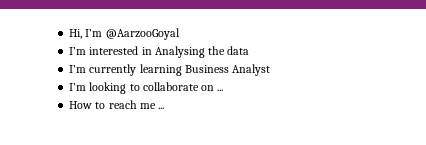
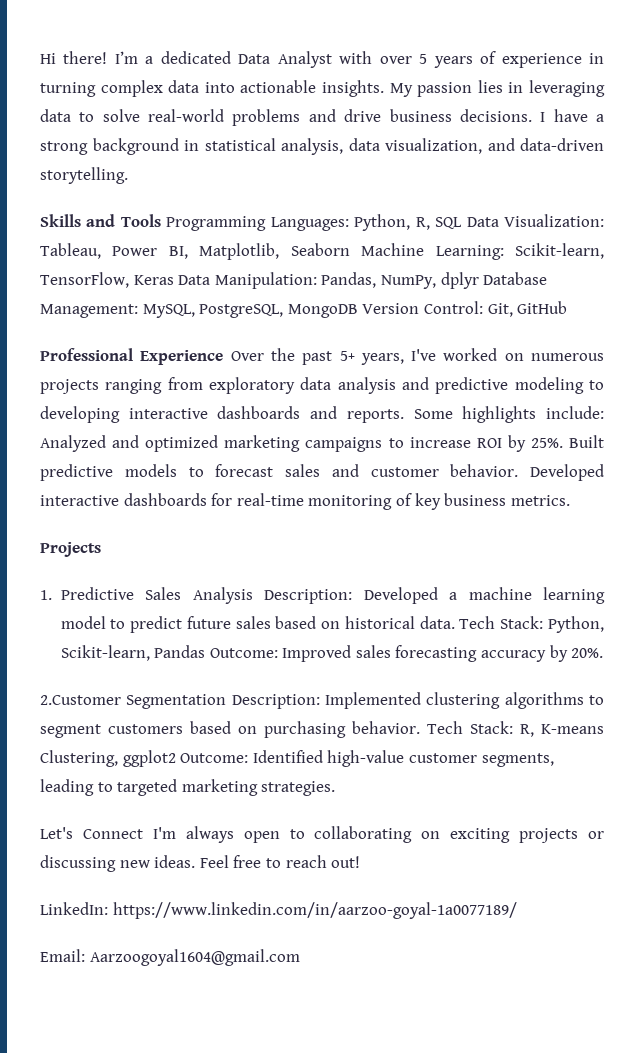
[69,28,180,40] [69,46,250,58] [69,64,271,76] [69,82,224,94] [69,100,165,109] Hi, I’m @AarzooGoyal // I’m interested in Analysing the data // I’m currently learning Business Analyst // I’m looking to collaborate on ... // How to reach me ... -> [40,51,604,68] [40,80,606,97] [40,109,604,126] [40,138,604,155] [40,167,128,184] [40,214,604,231] [40,243,604,260] [40,272,548,289] [40,301,568,318] [40,348,605,365] [40,377,604,394] [40,406,604,423] [40,435,605,452] [40,464,604,481] [40,493,570,510] [40,542,101,557] [40,587,605,604] [60,616,604,633] [60,645,604,662] [40,692,604,709] [40,721,604,738] [40,750,554,767] [40,779,336,796] [40,826,604,843] [40,855,361,872] [40,902,517,919] [40,949,300,966] Hi there! I’m a dedicated Data Analyst with over 5 years of experience in turning complex data into actionable insights. My passion lies in leveraging data to solve real-world problems and drive business decisions. I have a strong background in statistical analysis, data visualization, and data-driven storytelling. // Skills and Tools Programming Languages: Python, R, SQL Data Visualization: Tableau, Power BI, Matplotlib, Seaborn Machine Learning: Scikit-learn, TensorFlow, Keras Data Manipulation: Pandas, NumPy, dplyr Database Management: MySQL, PostgreSQL, MongoDB Version Control: Git, GitHub // Professional Experience Over the past 5+ years, I've worked on numerous projects ranging from exploratory data analysis and predictive modeling to developing interactive dashboards and reports. Some highlights include: Analyzed and optimized marketing campaigns to increase ROI by 25%. Built predictive models to forecast sales and customer behavior. Developed interactive dashboards for real-time monitoring of key business metrics. // Projects // 1. Predictive Sales Analysis Description: Developed a machine learning model to predict future sales based on historical data. Tech Stack: Python, Scikit-learn, Pandas Outcome: Improved sales forecasting accuracy by 20%. // 2.Customer Segmentation Description: Implemented clustering algorithms to segment customers based on purchasing behavior. Tech Stack: R, K-means Clustering, ggplot2 Outcome: Identified high-value customer segments, leading to targeted marketing strategies. // Let's Connect I'm always open to collaborating on exciting projects or discussing new ideas. Feel free to reach out! // LinkedIn: https://www.linkedin.com/in/aarzoo-goyal-1a0077189/ // Email: Aarzoogoyal1604@gmail.com

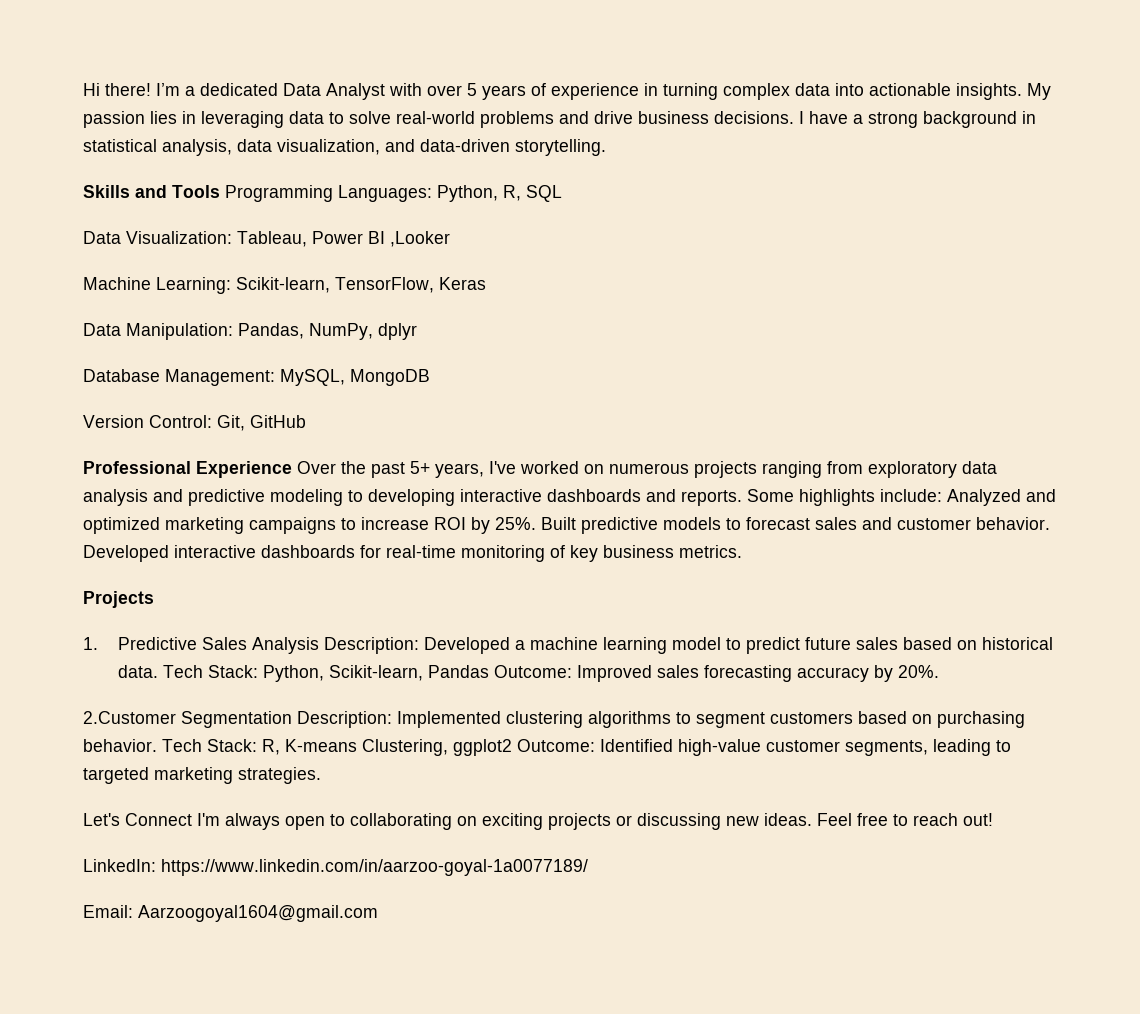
(463, 223) none -> (562, 193) //
[168,243,350,260] BI, Matplotlib, Seaborn -> [368,231,450,247] BI ,Looker //
(174, 280) none -> (486, 283) //
(479, 280) none -> (417, 331) //
[199,304,284,318] PostgreSQL, -> (345, 377) none
(358, 311) none -> (430, 377) //

